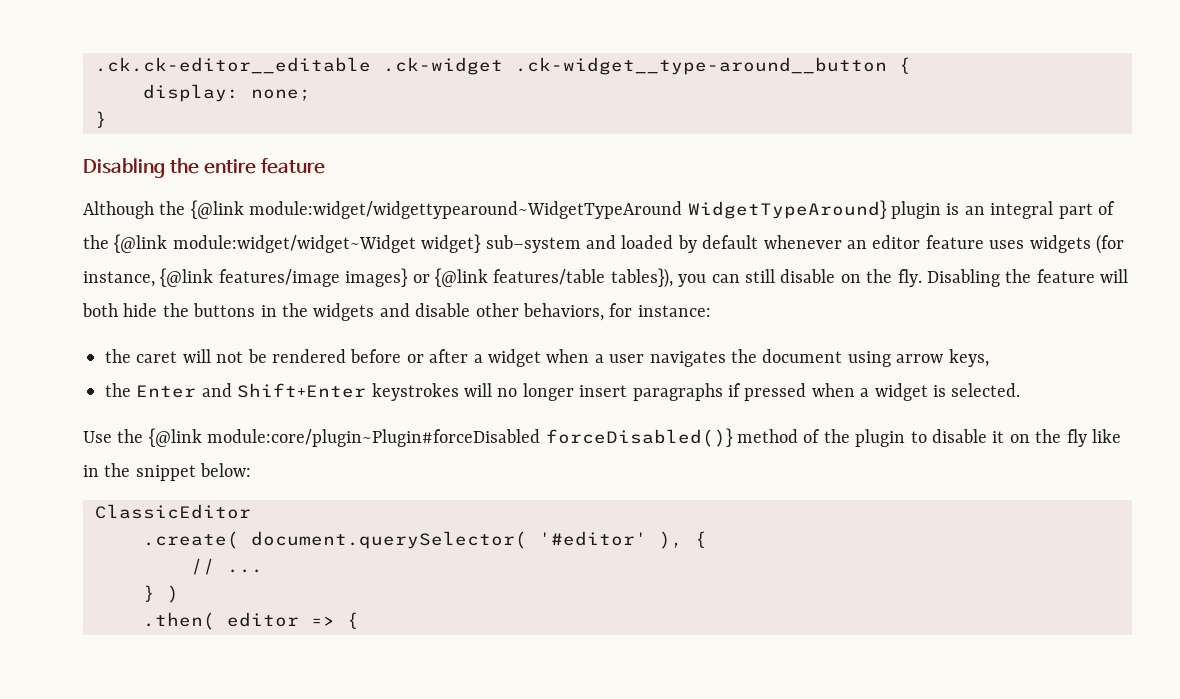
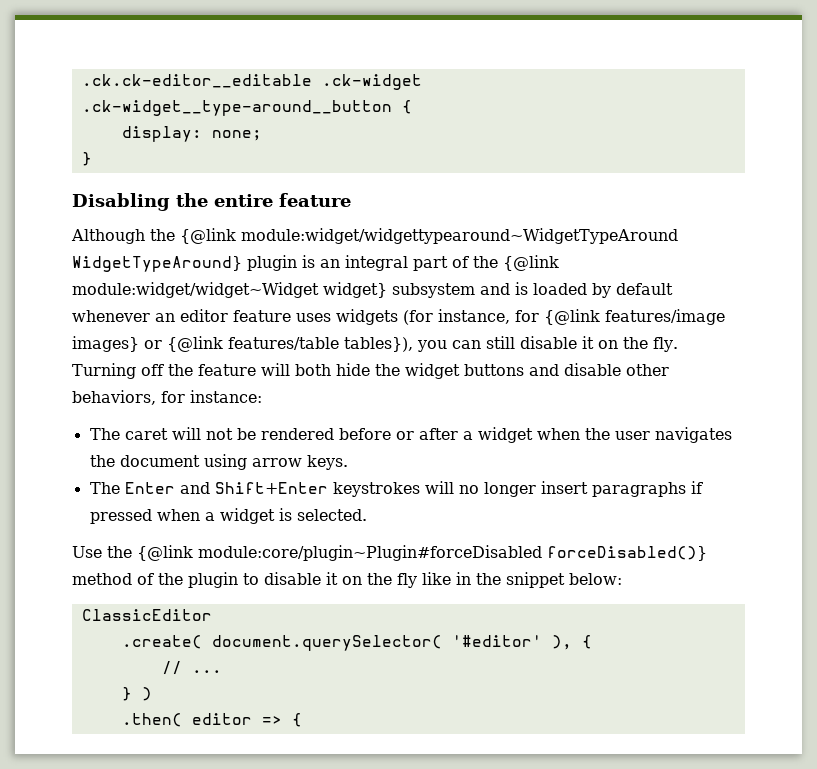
[485,235,616,253] sub–system and -> [392,282,528,298] subsystem and is
(155, 279) none -> [515,310,539,322] for
(836, 276) none -> [582,336,594,349] it
[926,269,1000,287] Disabling -> [72,363,164,379] Turning off
[193,303,375,321] buttons in the widgets -> [405,363,524,379] widget buttons
[105,349,131,363] the -> [89,428,120,440] The
[594,354,604,363] a -> [584,428,610,440] the
[948,349,989,367] [105,383,131,397] keys, // the -> [306,455,348,470] [89,482,120,494] keys. // The

